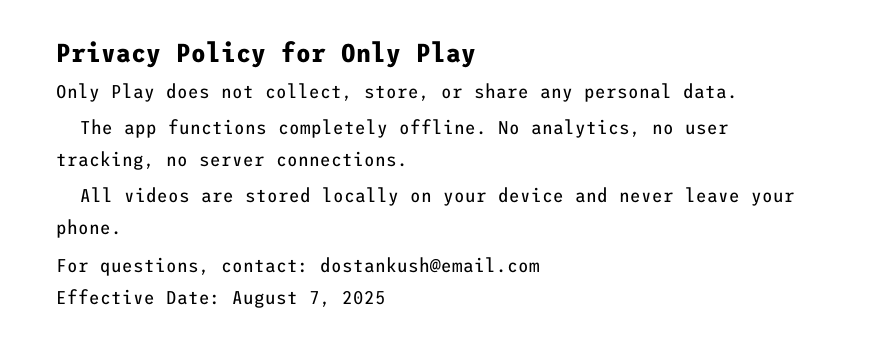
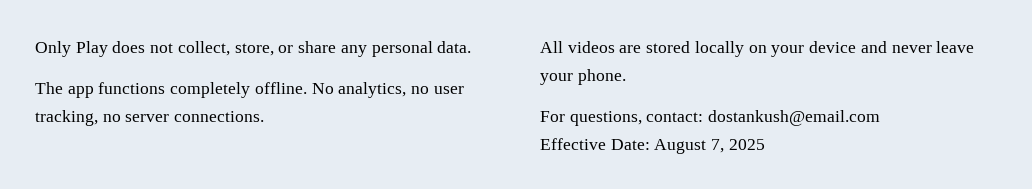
[56,41,476,68] Privacy Policy for Only Play // -> (35, 49) none

